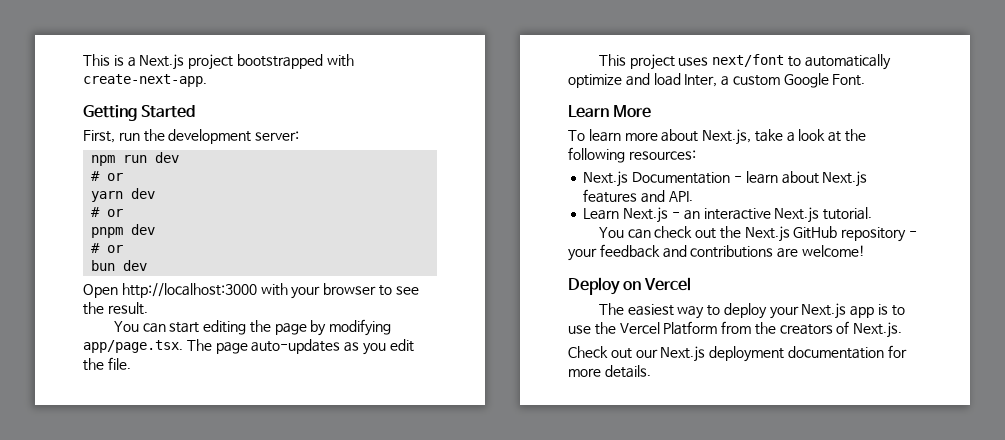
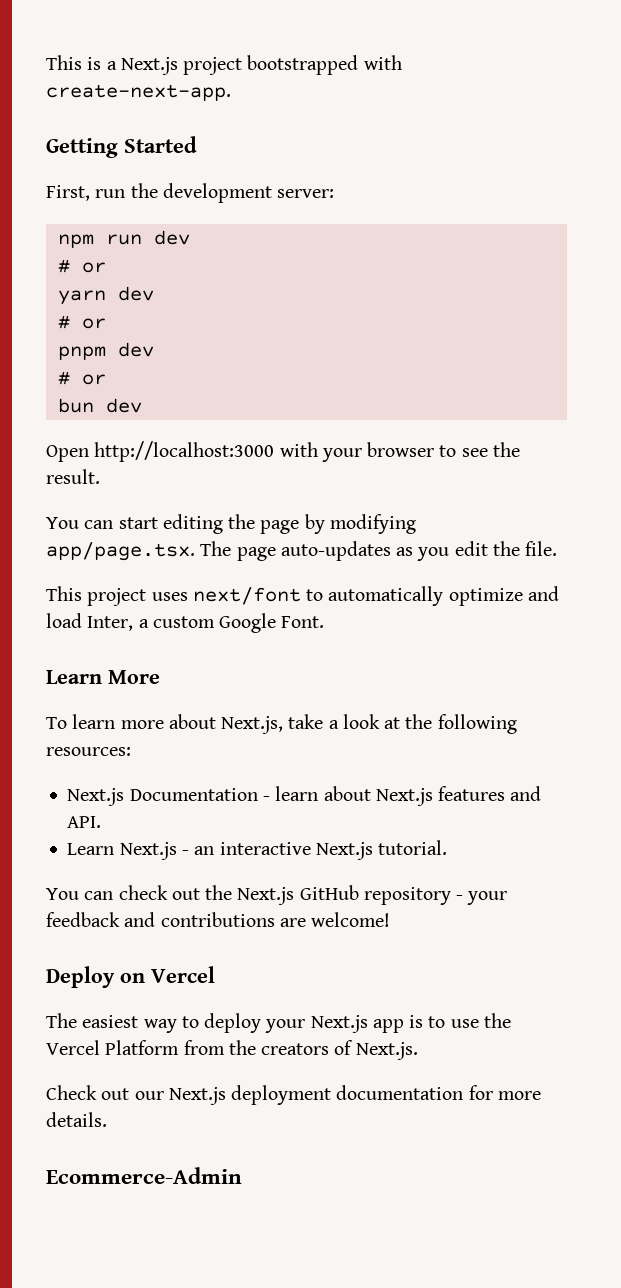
(651, 371) none -> [46,1167,242,1184] // Ecommerce-Admin

